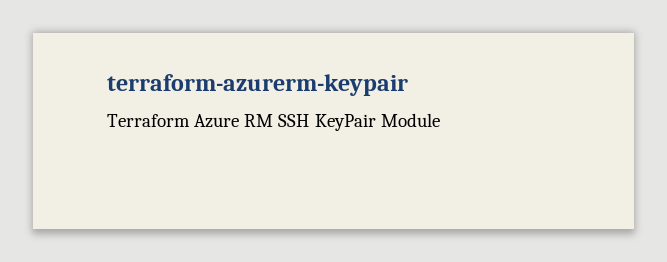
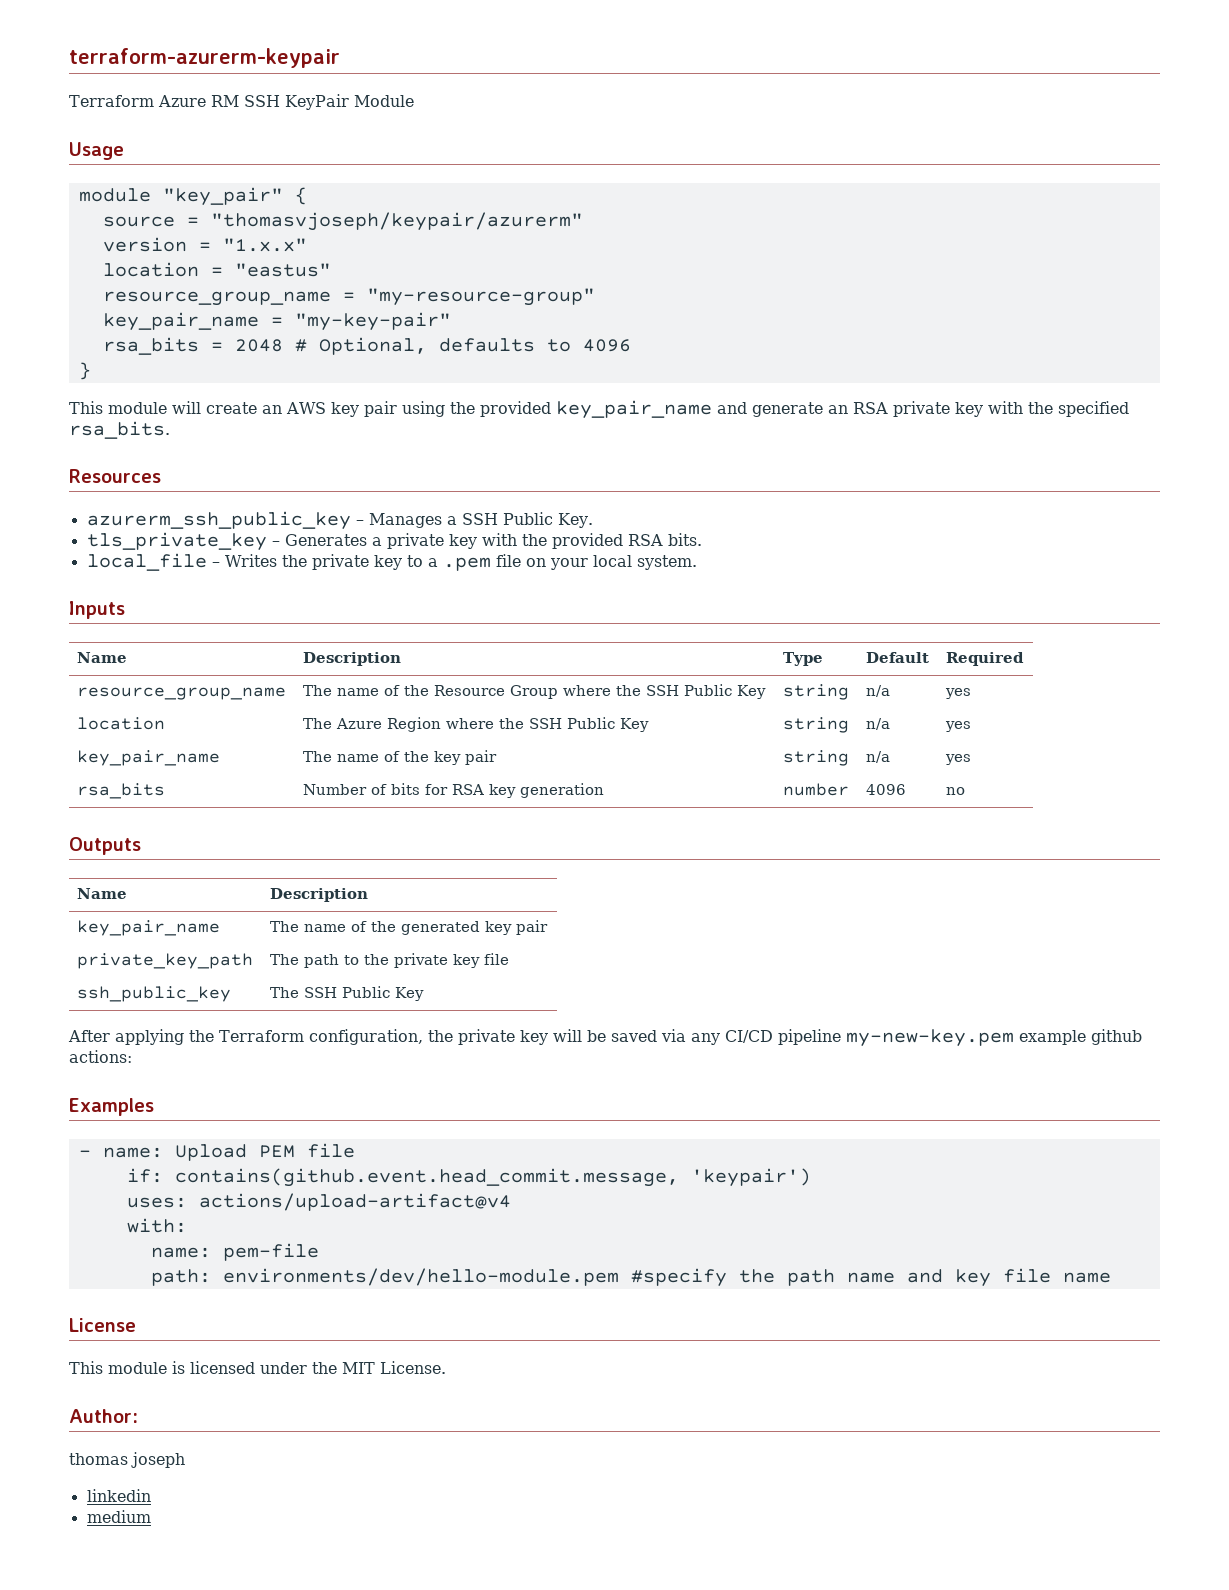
(440, 120) none -> [69,142,124,160] [78,187,307,206] [102,212,583,231] [102,237,307,252] [102,262,331,277] [102,288,595,306] [102,312,451,331] [102,337,631,355] [78,362,91,380] [69,400,1129,419] [69,421,170,439] [69,469,161,483] [86,511,593,530] [86,532,702,551] [86,553,697,571] [69,601,125,619] [77,652,128,663] [303,652,402,666] [783,652,824,666] [866,652,930,663] [946,652,1025,666] [77,687,287,700] [303,684,767,699] [783,684,850,700] [866,685,891,697] [945,688,972,699] [77,717,166,730] [303,717,650,732] [783,717,850,733] [866,718,891,730] [945,721,972,732] [77,750,221,766] [303,750,498,765] [783,750,850,766] [866,751,891,763] [945,754,972,765] [77,783,166,799] [303,783,605,798] [783,783,850,796] [866,784,907,795] [946,787,966,795] [69,837,141,855] [77,888,128,899] [270,888,369,902] [77,920,221,936] [270,920,549,935] [77,953,254,969] [270,953,510,968] [77,986,232,1002] [270,986,425,1001] [68,1029,1142,1047] [69,1050,132,1063] [69,1098,154,1116] [78,1143,355,1161] [126,1168,811,1187] [126,1193,511,1211] [126,1218,187,1233] [150,1243,319,1261] [150,1268,1111,1287] [69,1318,136,1332] [69,1361,446,1374] [69,1409,138,1423] [69,1452,185,1468] [86,1489,151,1502] [86,1510,151,1523] // Usage // module "key_pair" { // source = "thomasvjoseph/keypair/azurerm" // version = "1.x.x" // location = "eastus" // resource_group_name = "my-resource-group" // key_pair_name = "my-key-pair" // rsa_bits = 2048 # Optional, defaults to 4096 // } // This module will create an AWS key pair using the provided key_pair_name and generate an RSA private key with the specified rsa_bits. // Resources // azurerm_ssh_public_key – Manages a SSH Public Key. // tls_private_key – Generates a private key with the provided RSA bits. // local_file – Writes the private key to a .pem file on your local system. // Inputs // Name | Description | Type | Default | Required // resource_group_name | The name of the Resource Group where the SSH Public Key | string | n/a | yes // location | The Azure Region where the SSH Public Key | string | n/a | yes // key_pair_name | The name of the key pair | string | n/a | yes // rsa_bits | Number of bits for RSA key generation | number | 4096 | no // Outputs // Name | Description // key_pair_name | The name of the generated key pair // private_key_path | The path to the private key file // ssh_public_key | The SSH Public Key // After applying the Terraform configuration, the private key will be saved via any CI/CD pipeline my-new-key.pem example github actions: // Examples // - name: Upload PEM file // if: contains(github.event.head_commit.message, 'keypair') // uses: actions/upload-artifact@v4 // with: // name: pem-file // path: environments/dev/hello-module.pem #specify the path name and key file name // License // This module is licensed under the MIT License. // Author: // thomas joseph // linkedin // medium

